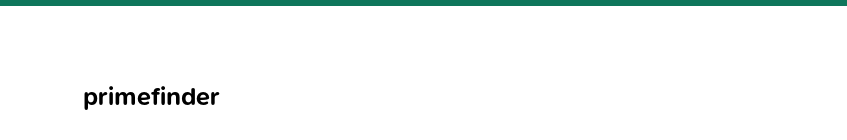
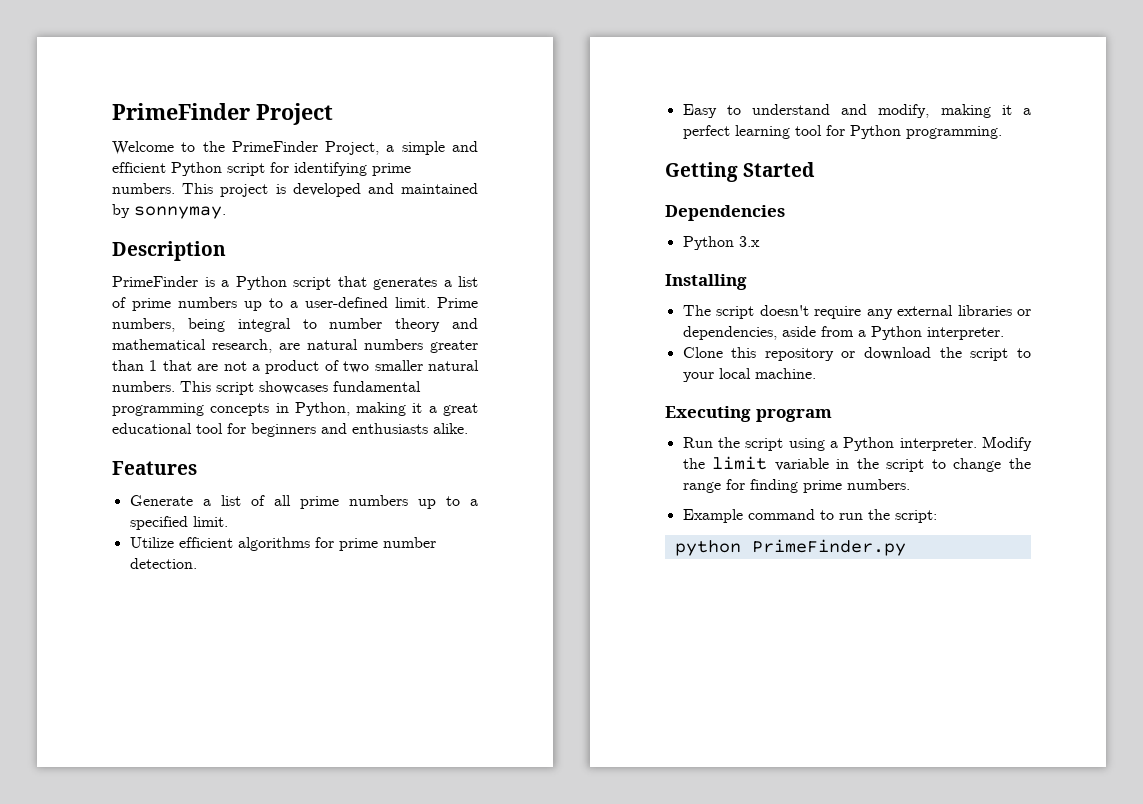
[83,86,220,110] primefinder -> [112,103,333,125] [112,141,478,155] [112,162,411,176] [112,183,478,197] [112,204,226,219] [112,241,226,261] [112,276,478,290] [112,297,478,311] [112,318,478,332] [112,339,478,353] [112,360,479,374] [112,381,421,395] [112,402,478,416] [112,423,468,437] [112,461,197,475] [129,495,478,509] [129,516,228,530] [129,537,436,551] [129,558,197,569] [682,104,1031,118] [682,125,1002,139] [665,162,816,182] [665,205,785,221] [682,236,760,250] [665,274,747,290] [682,305,1031,319] [682,326,1004,340] [682,347,1031,361] [682,368,816,382] [665,406,832,422] [682,436,1032,451] [682,456,1031,472] [682,479,910,493] [682,509,937,523] [674,539,906,556] PrimeFinder Project // Welcome to the PrimeFinder Project, a simple and efficient Python script for identifying prime numbers. This project is developed and maintained by sonnymay. // Description // PrimeFinder is a Python script that generates a list of prime numbers up to a user-defined limit. Prime numbers, being integral to number theory and mathematical research, are natural numbers greater than 1 that are not a product of two smaller natural numbers. This script showcases fundamental programming concepts in Python, making it a great educational tool for beginners and enthusiasts alike. // Features // Generate a list of all prime numbers up to a specified limit. // Utilize efficient algorithms for prime number detection. // Easy to understand and modify, making it a perfect learning tool for Python programming. // Getting Started // Dependencies // Python 3.x // Installing // The script doesn't require any external libraries or dependencies, aside from a Python interpreter. // Clone this repository or download the script to your local machine. // Executing program // Run the script using a Python interpreter. Modify the limit variable in the script to change the range for finding prime numbers. // Example command to run the script: // python PrimeFinder.py

